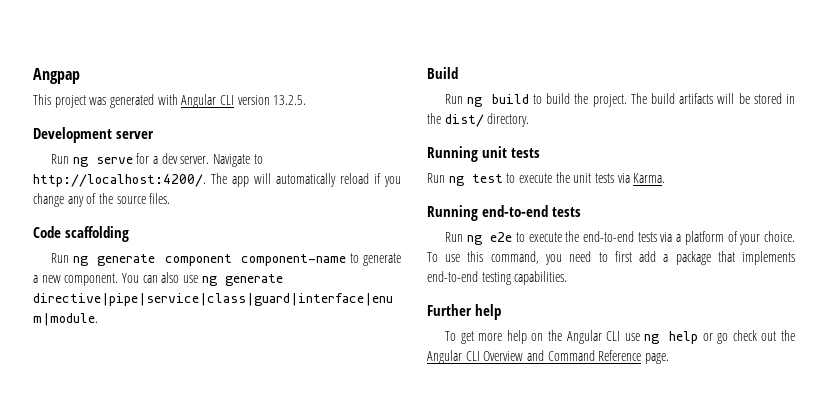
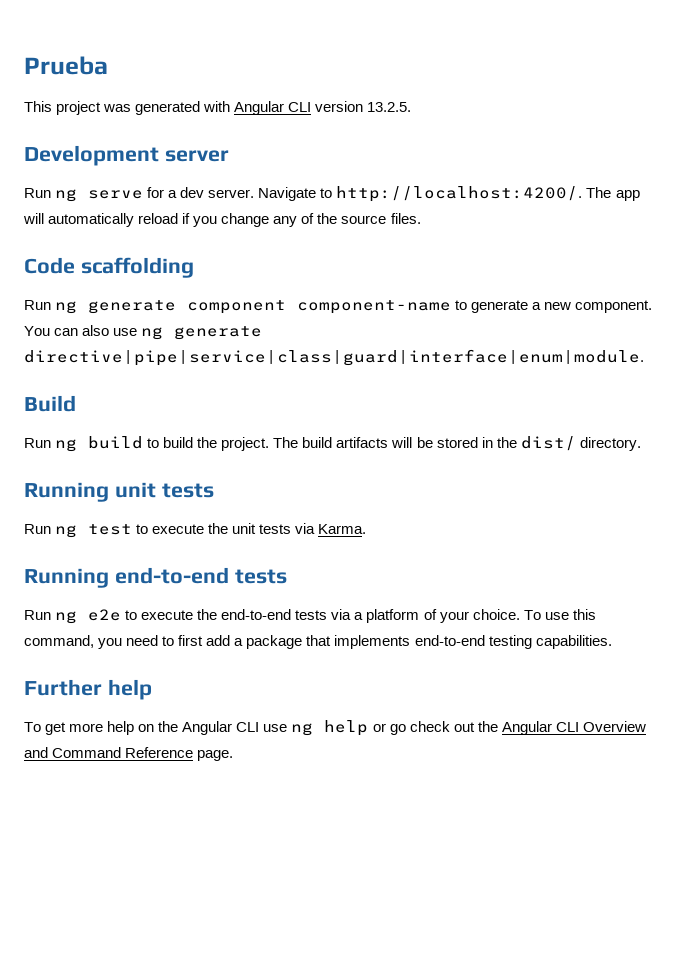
[33,68,80,84] Angpap -> [24,56,108,75] Prueba

